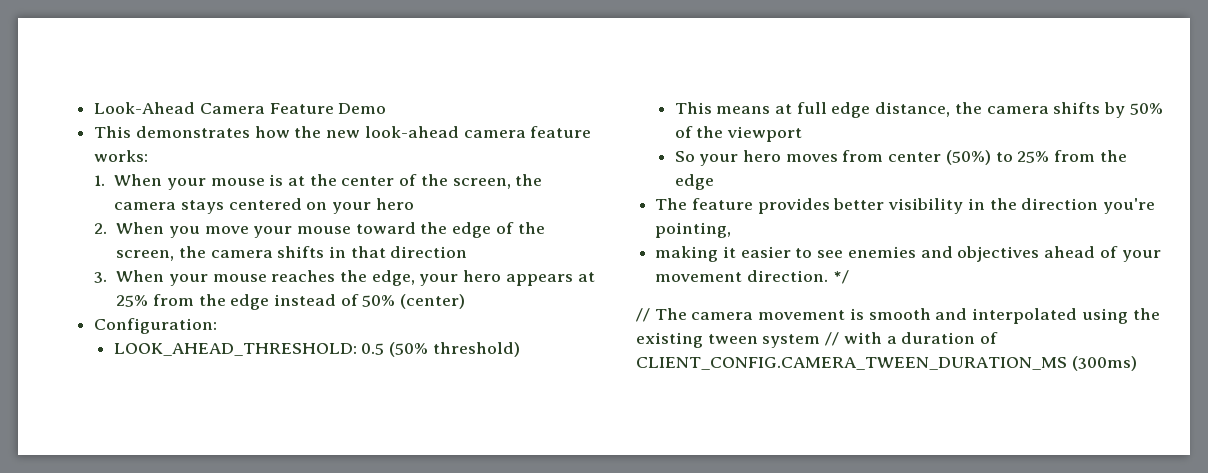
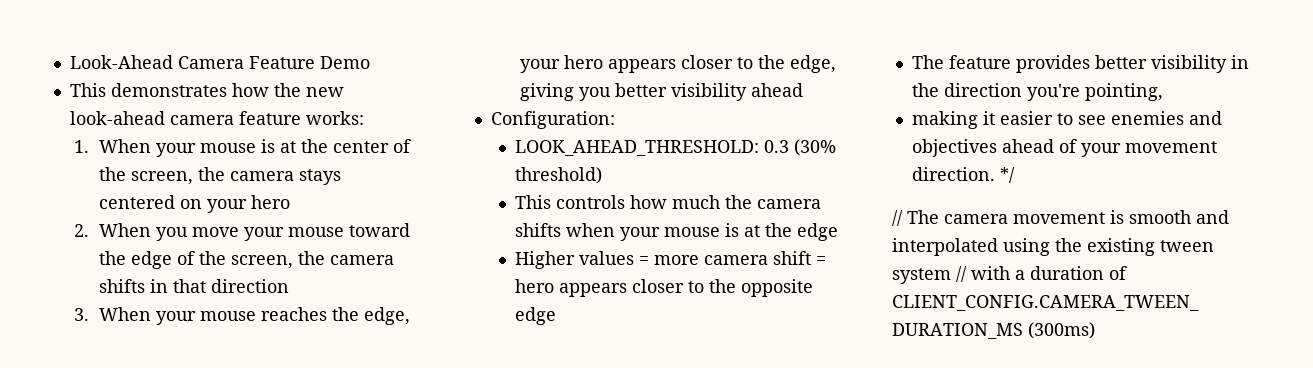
[577,272,595,282] [116,294,466,310] at 25% from the edge instead of 50% (center) -> [680,55,836,73] [519,83,803,101] closer to the edge, giving you better visibility ahead
[361,342,429,357] 0.5 (50% -> [764,139,837,156] 0.3 (30%
[716,102,1163,118] [674,126,803,142] [674,150,1127,166] means at full edge distance, the camera shifts by 50% of the viewport // So your hero moves from center (50%) to 25% from the -> [556,195,822,209] [515,223,839,241] [515,251,827,269] [515,279,814,297] controls how much the camera shifts when your mouse is at the edge // Higher values = more camera shift = hero appears closer to the opposite

